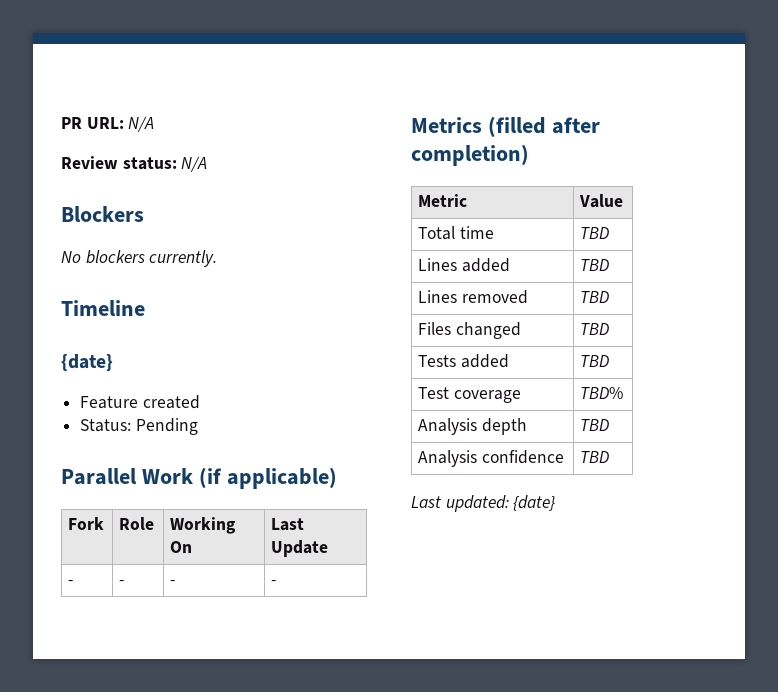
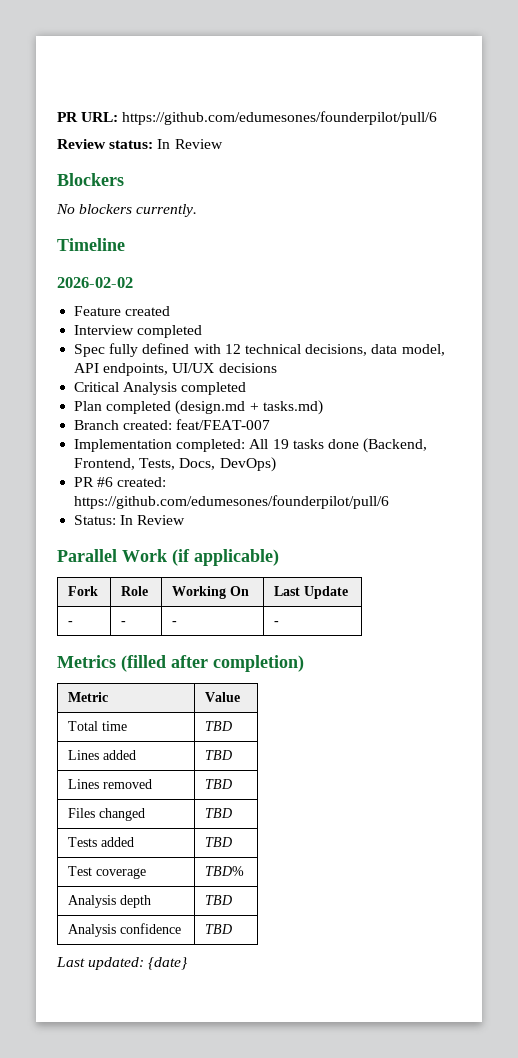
[128,116,155,132] N/A -> [122,111,438,125] https://github.com/edumesones/founderpilot/pull/6
[181,156,208,172] N/A -> [157,139,223,149] In Review
[61,354,113,371] {date} -> [57,277,133,288] 2026-02-02
(200, 402) none -> [74,325,203,338] [74,343,445,357] [74,363,277,376] [74,382,247,395] [74,400,323,415] [74,419,271,430] [74,438,428,453] [74,457,276,472] [74,477,167,487] [74,495,390,509] // Interview completed // Spec fully defined with 12 technical decisions, data model, API endpoints, UI/UX decisions // Critical Analysis completed // Plan completed (design.md + tasks.md) // Branch created: feat/FEAT-007 // Implementation completed: All 19 tasks done (Backend, Frontend, Tests, Docs, DevOps) // PR #6 created: https://github.com/edumesones/founderpilot/pull/6
[135,418,198,435] Pending -> [120,515,186,525] In Review

